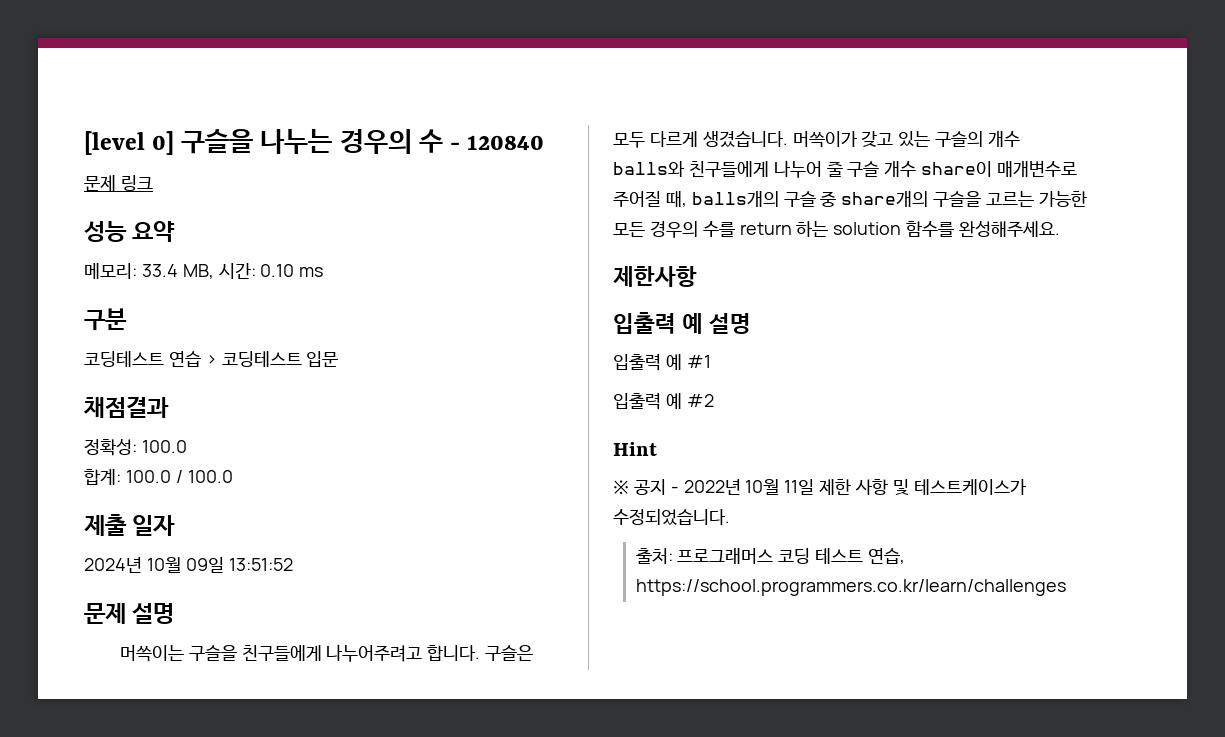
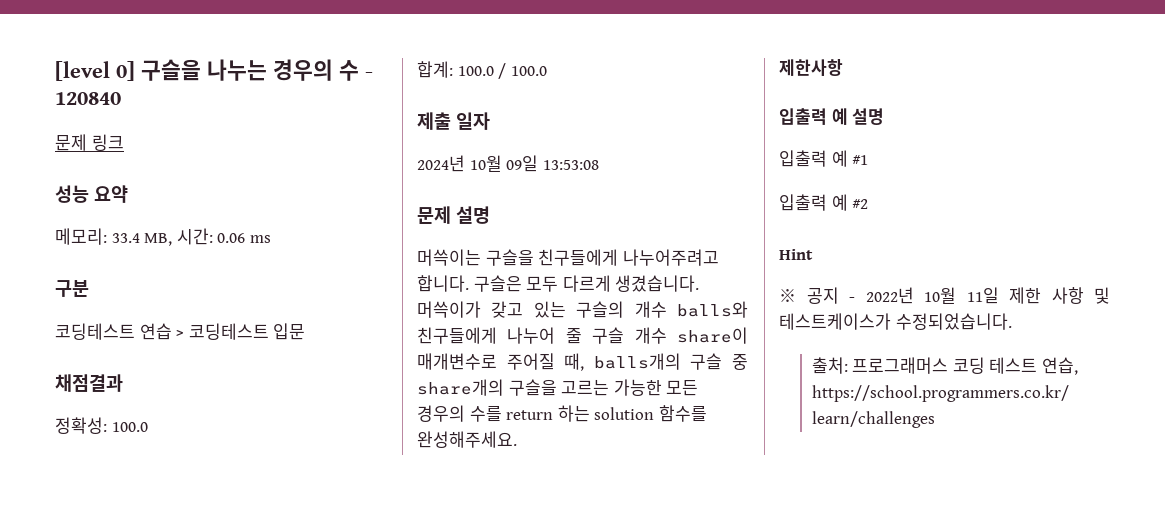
[260,264,295,277] 0.10 -> [217,233,246,243] 0.06
[228,558,293,571] 13:51:52 -> [542,160,599,170] 13:53:08

